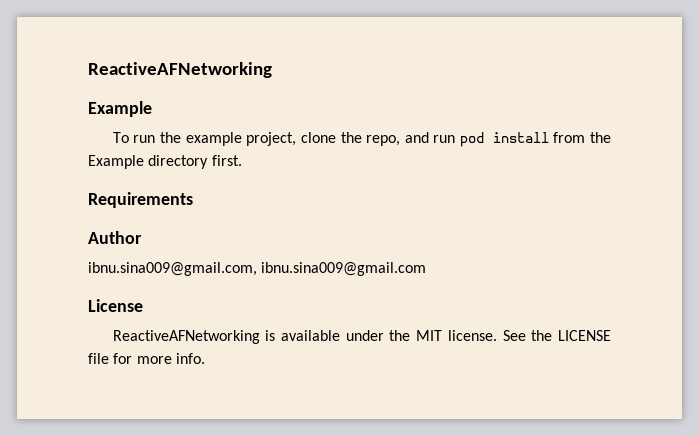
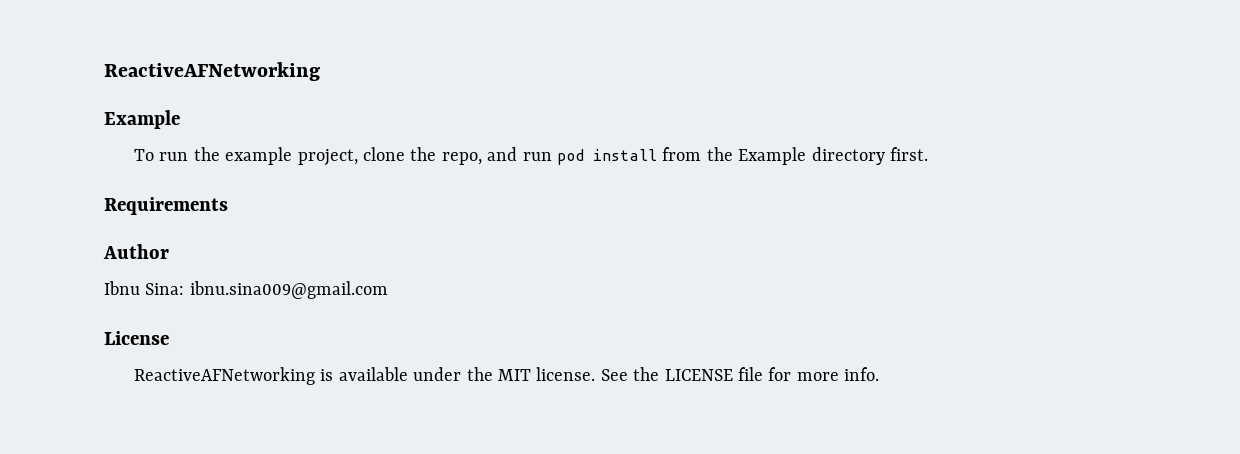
[88,262,257,276] ibnu.sina009@gmail.com, -> [104,281,185,295] Ibnu Sina:

